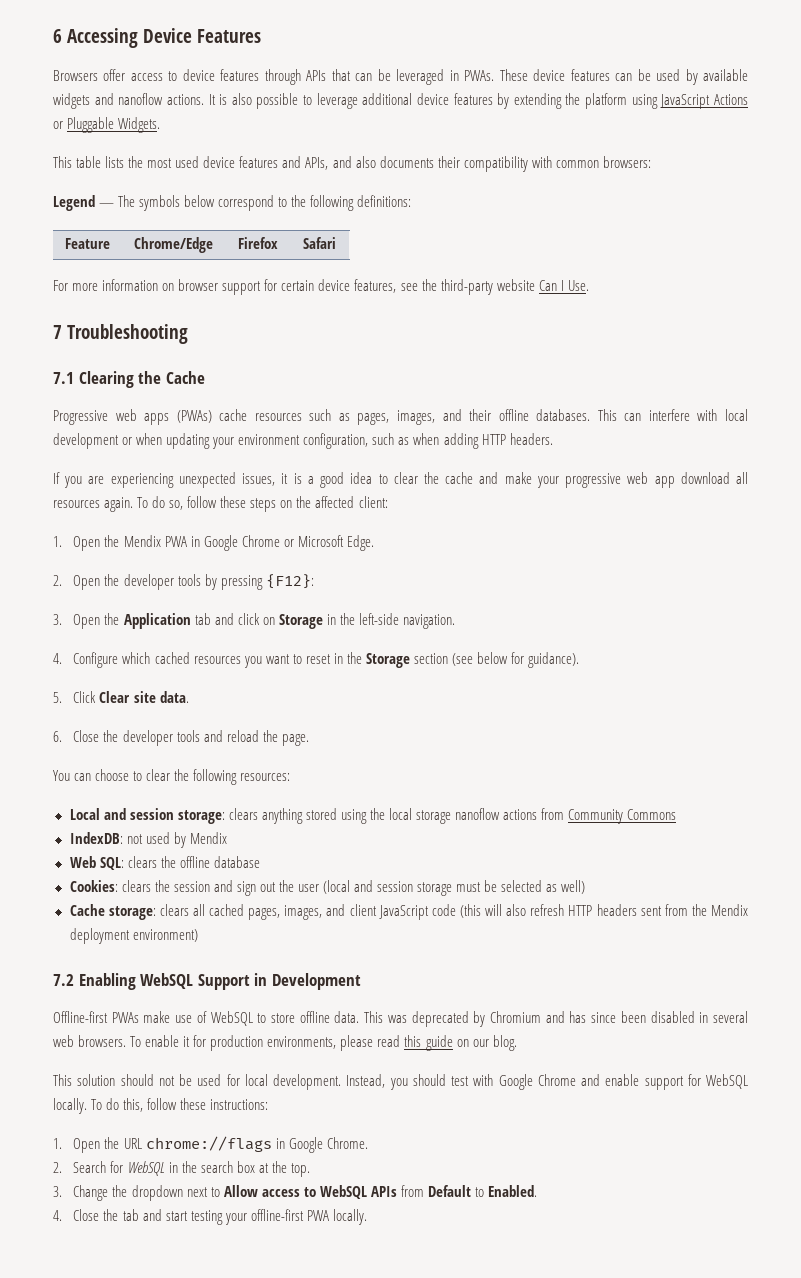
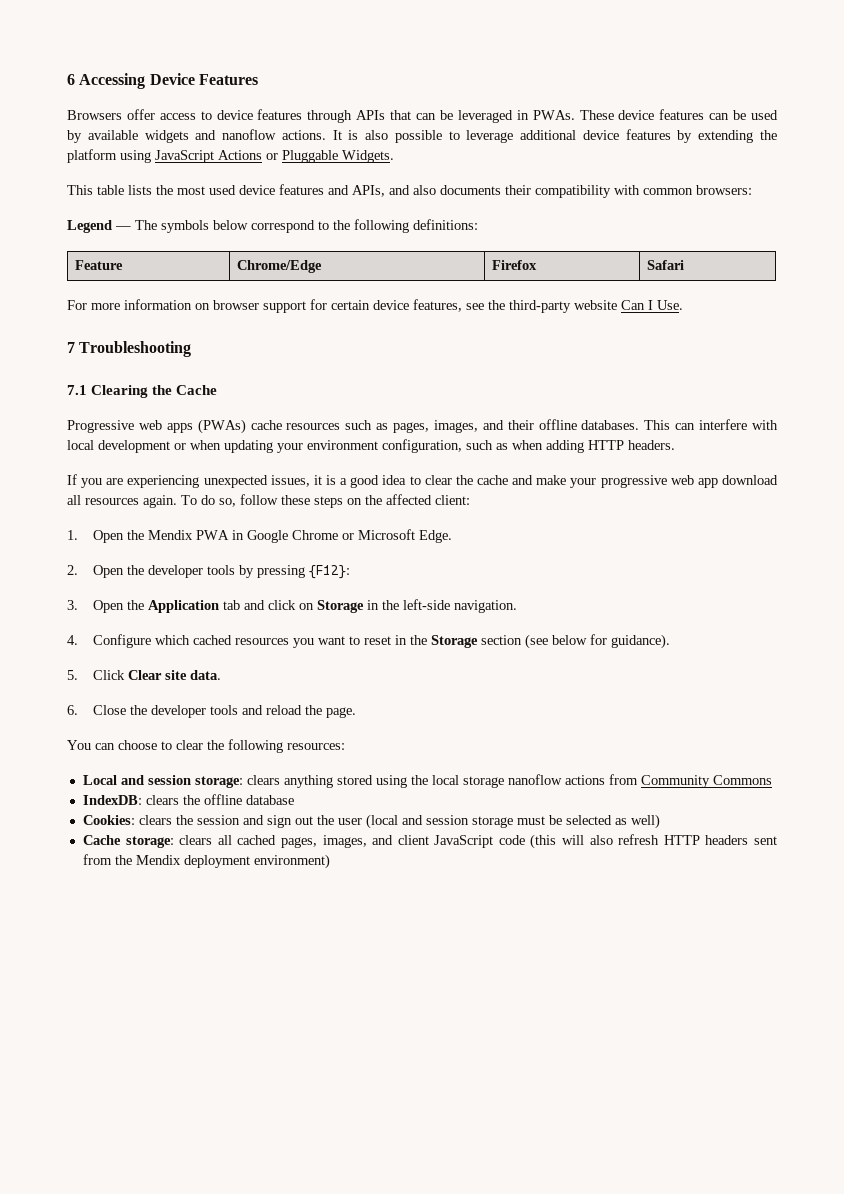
[126,832,227,848] [69,856,124,870] not used by Mendix // Web SQL: -> (142, 800) none
[53,973,361,990] [53,1011,748,1027] [53,1035,517,1051] [53,1074,748,1090] [53,1098,269,1114] [53,1136,368,1153] [53,1161,310,1177] [53,1185,538,1201] [53,1209,367,1225] // 7.2 Enabling WebSQL Support in Development // Offline-first PWAs make use of WebSQL to store offline data. This was deprecated by Chromium and has since been disabled in several web browsers. To enable it for production environments, please read this guide on our blog. // This solution should not be used for local development. Instead, you should test with Google Chrome and enable support for WebSQL locally. To do this, follow these instructions: // 1. Open the URL chrome://flags in Google Chrome. // 2. Search for WebSQL in the search box at the top. // 3. Change the dropdown next to Allow access to WebSQL APIs from Default to Enabled. // 4. Close the tab and start testing your offline-first PWA locally. -> (330, 861) none

